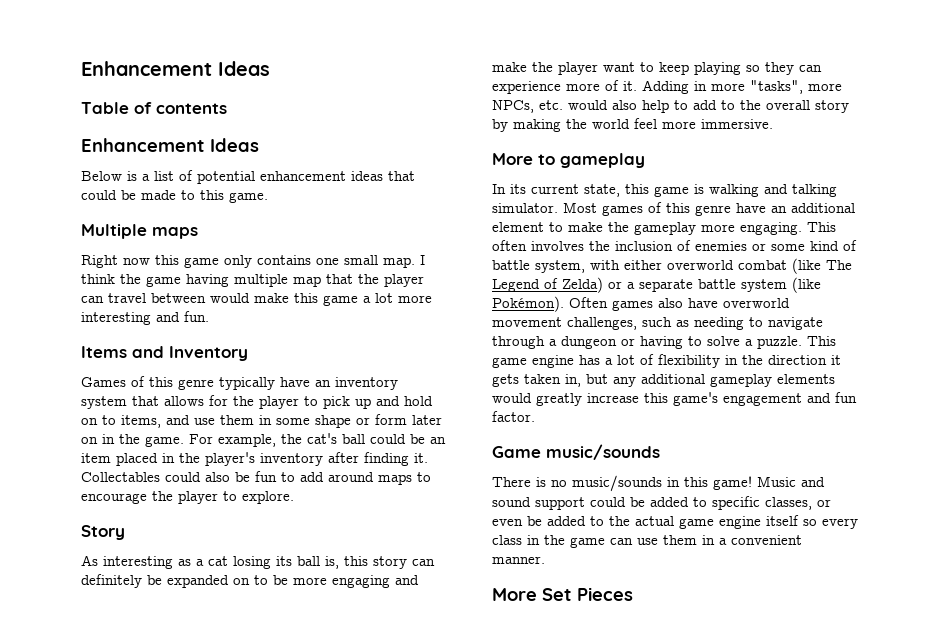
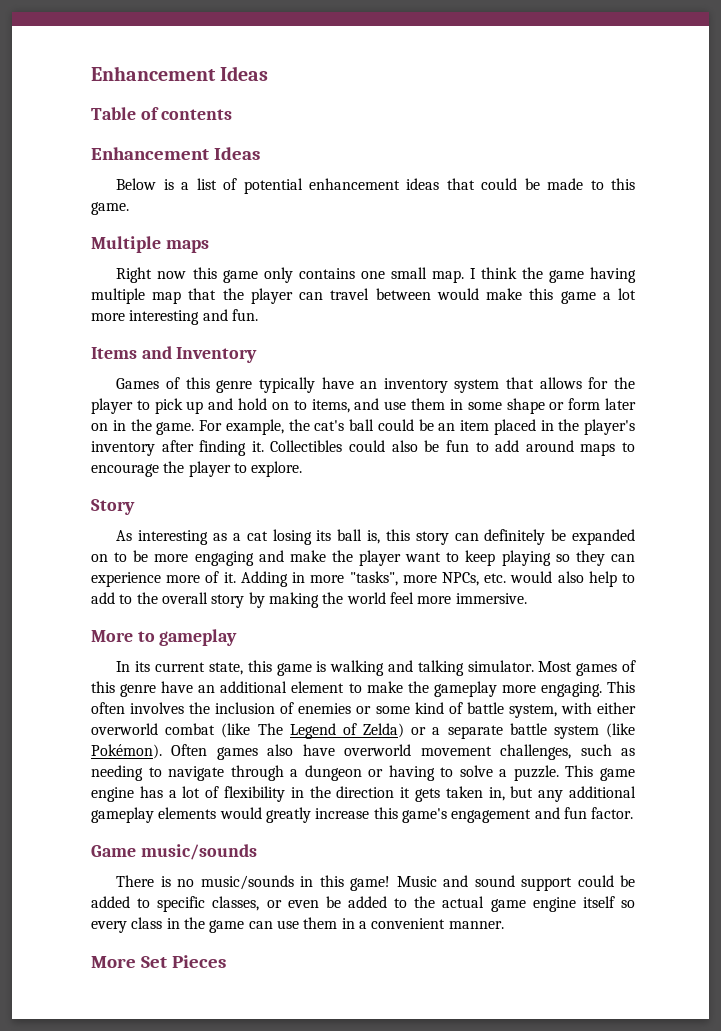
[81,472,160,482] Collectables -> [270,440,343,452] Collectibles

